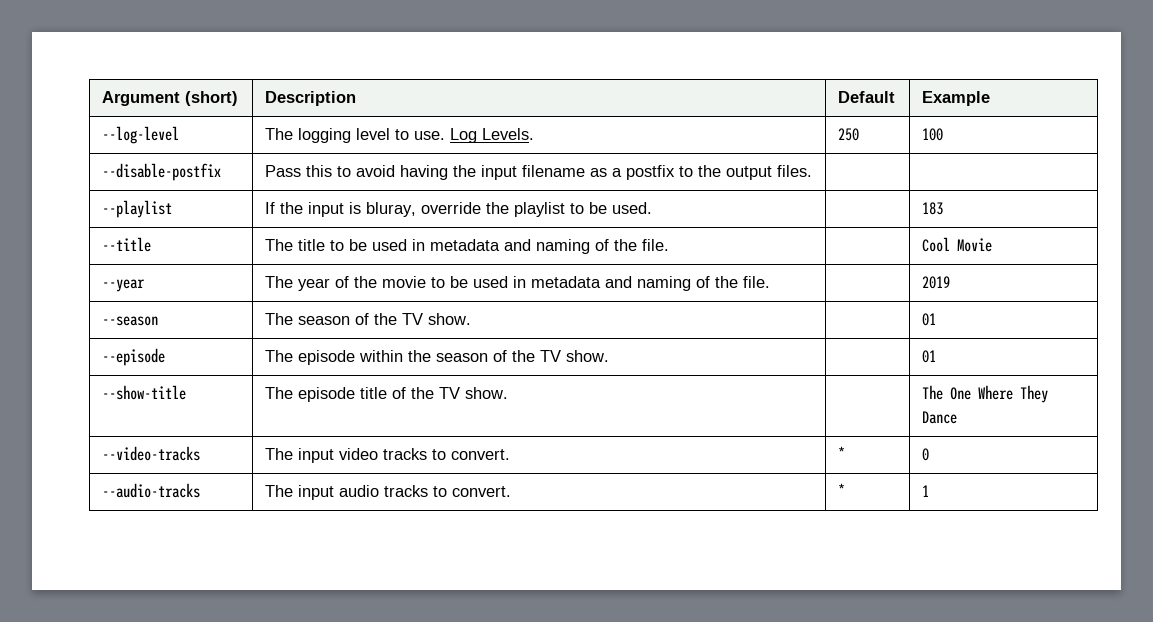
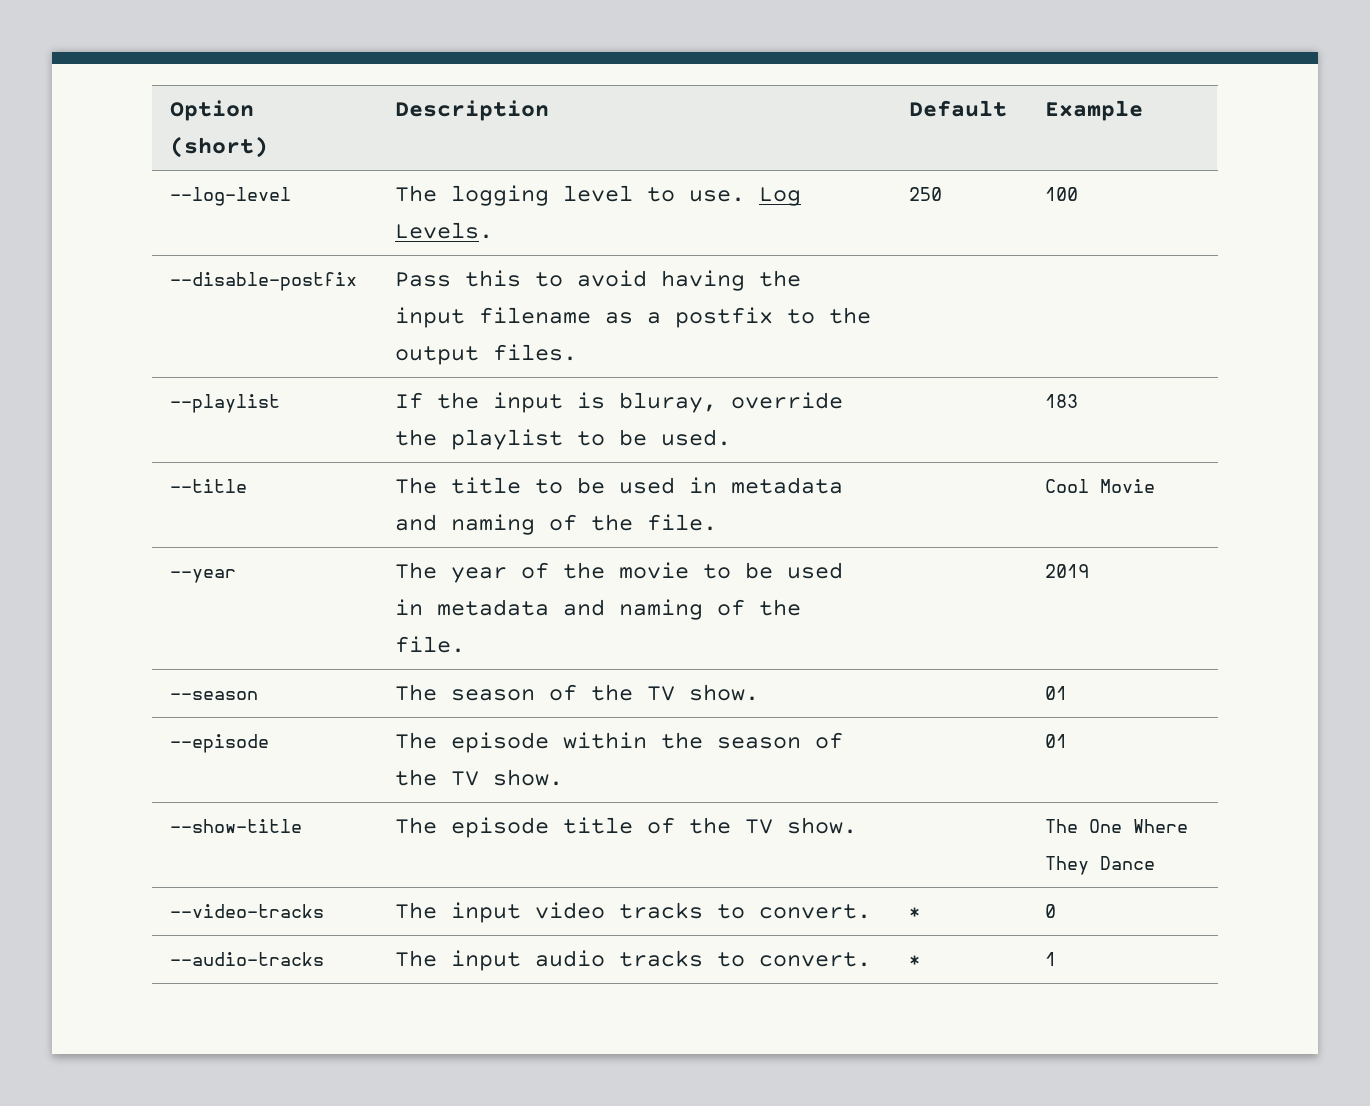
[102,91,181,106] Argument -> [170,100,255,121] Option

